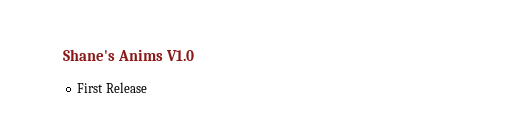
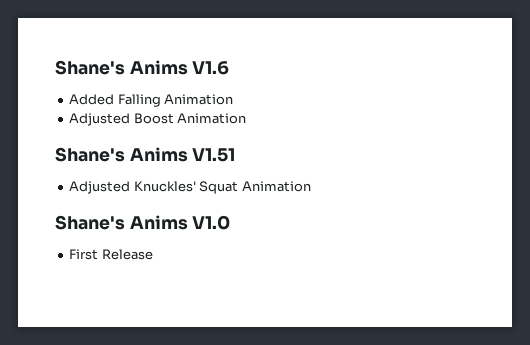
[63,49,163,61] Shane's Anims -> [55,60,230,75] [69,94,234,107] [69,113,247,126] [55,147,236,162] [69,181,311,194] [55,215,188,230] Shane's Anims V1.6 // Added Falling Animation // Adjusted Boost Animation // Shane's Anims V1.51 // Adjusted Knuckles' Squat Animation // Shane's Anims

